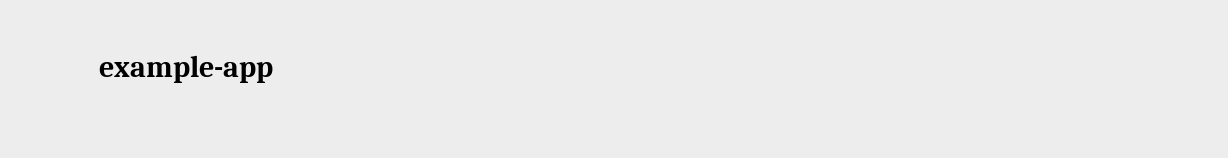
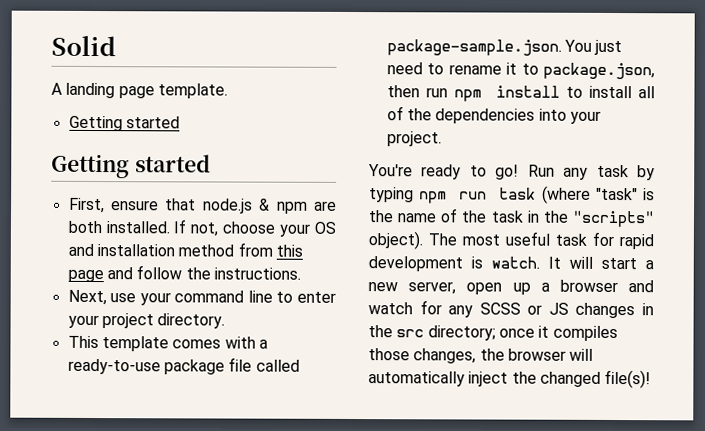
[99,55,273,83] example-app -> [51,35,116,57] [51,82,228,99] [68,115,180,132] [51,153,211,179] [68,197,337,214] [67,219,336,237] [67,242,303,257] [67,265,301,283] [67,289,336,306] [67,313,226,329] [67,335,268,352] [67,357,300,375] [386,39,623,56] [386,62,655,80] [386,85,655,102] [386,106,601,124] [386,131,442,147] [368,164,655,181] [369,185,655,204] [368,208,655,228] [368,231,654,250] [368,256,654,272] [368,279,654,295] [368,300,654,319] [368,325,618,342] [368,348,594,364] [368,369,652,389] Solid // A landing page template. // Getting started // Getting started // First, ensure that node.js & npm are both installed. If not, choose your OS and installation method from this page and follow the instructions. // Next, use your command line to enter your project directory. // This template comes with a ready-to-use package file called package-sample.json. You just need to rename it to package.json, then run npm install to install all of the dependencies into your project. // You're ready to go! Run any task by typing npm run task (where "task" is the name of the task in the "scripts" object). The most useful task for rapid development is watch. It will start a new server, open up a browser and watch for any SCSS or JS changes in the src directory; once it compiles those changes, the browser will automatically inject the changed file(s)!

